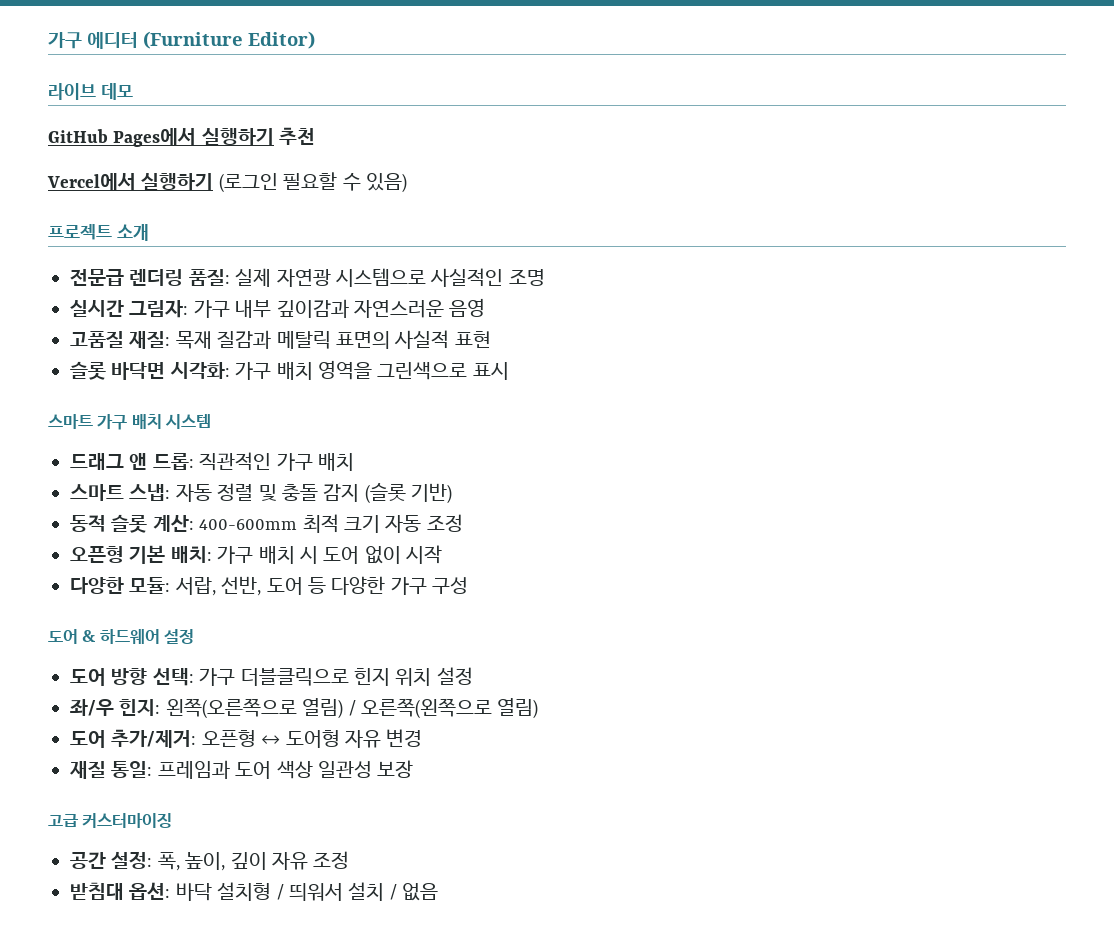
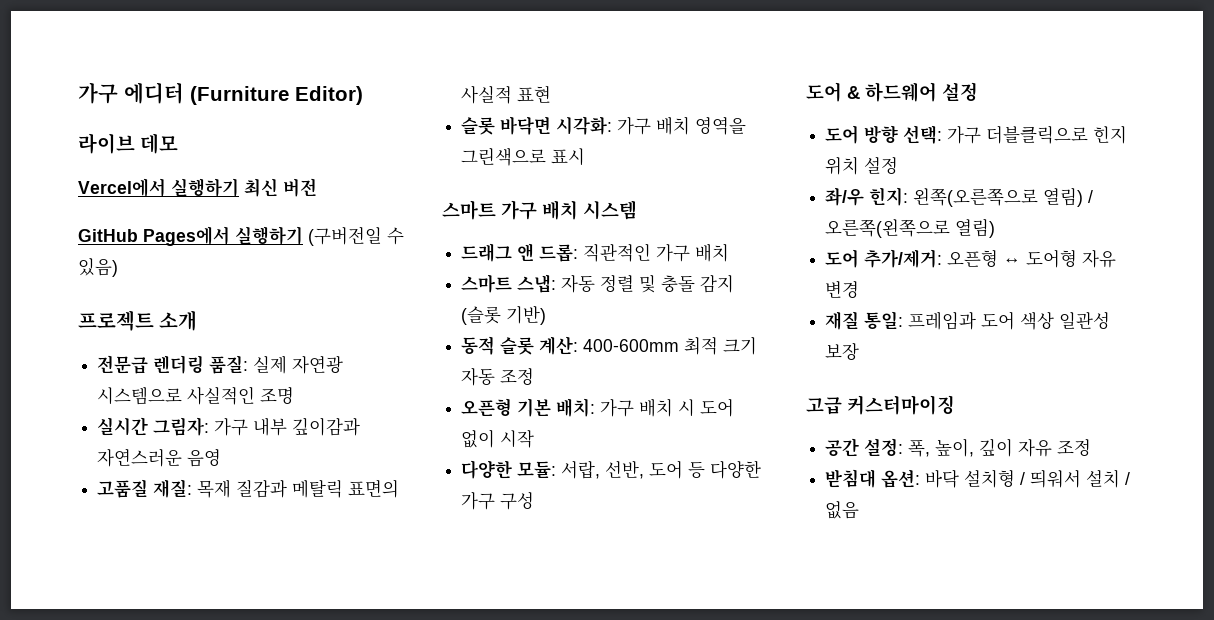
(133, 91) none -> [78,178,317,197] // Vercel에서 실행하기 최신 버전
[279,127,316,145] [47,172,338,193] 추천 // Vercel에서 실행하기 (로그인 필요할 -> [308,226,382,246] (구버전일

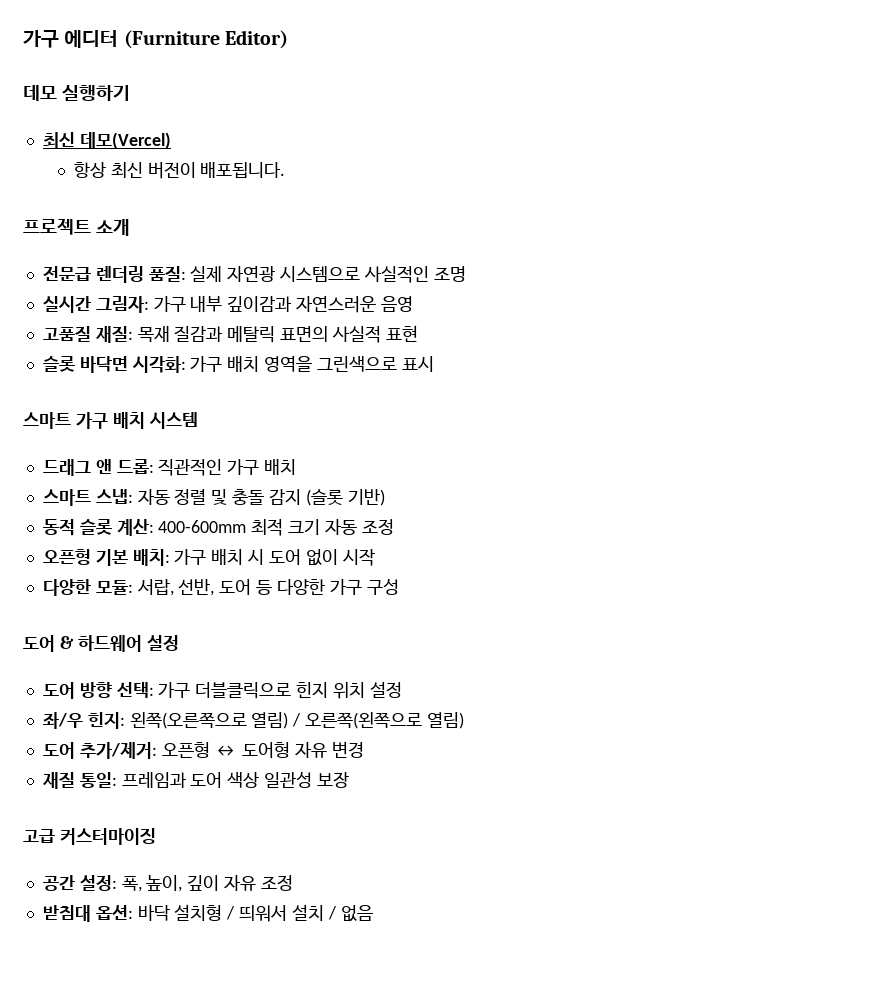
[78,133,135,154] 라이브 -> (289, 39) none
[78,178,317,197] [78,226,404,246] [78,258,118,277] // Vercel에서 실행하기 최신 버전 // GitHub Pages에서 실행하기 (구버전일 수 있음) -> [62,85,131,101] [42,132,171,149] [73,162,286,179] 실행하기 // 최신 데모(Vercel) // 항상 최신 버전이 배포됩니다.

